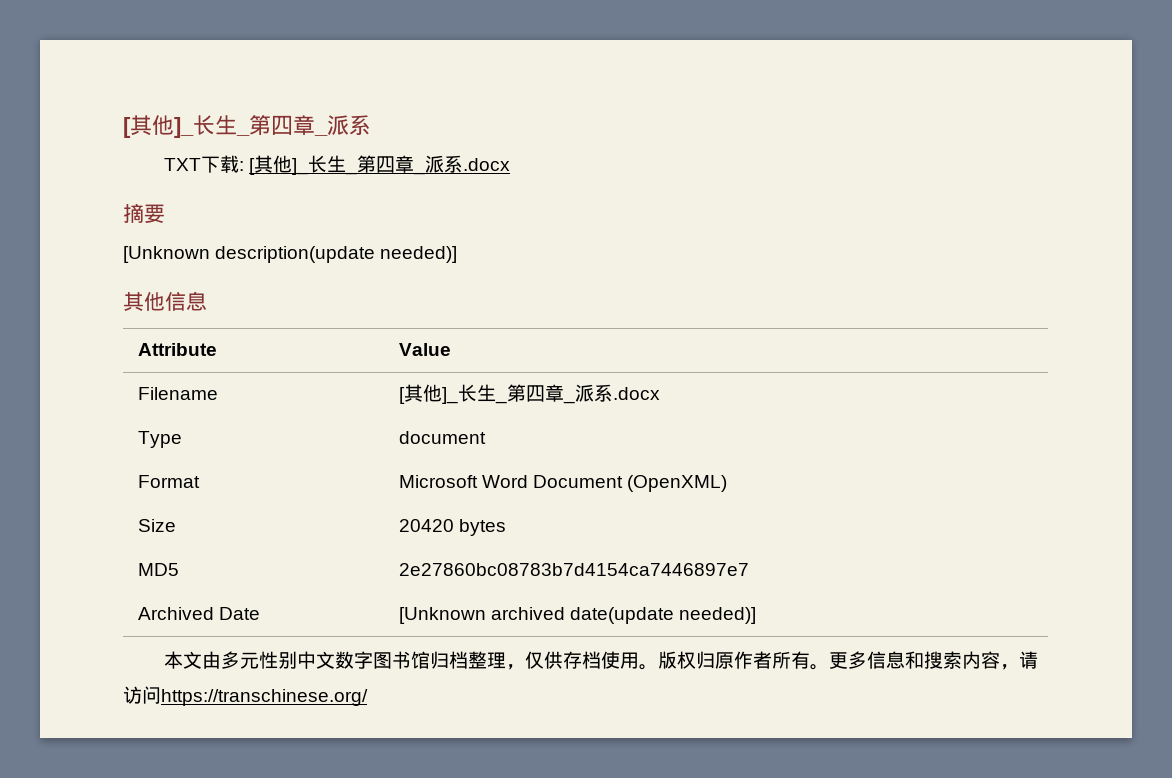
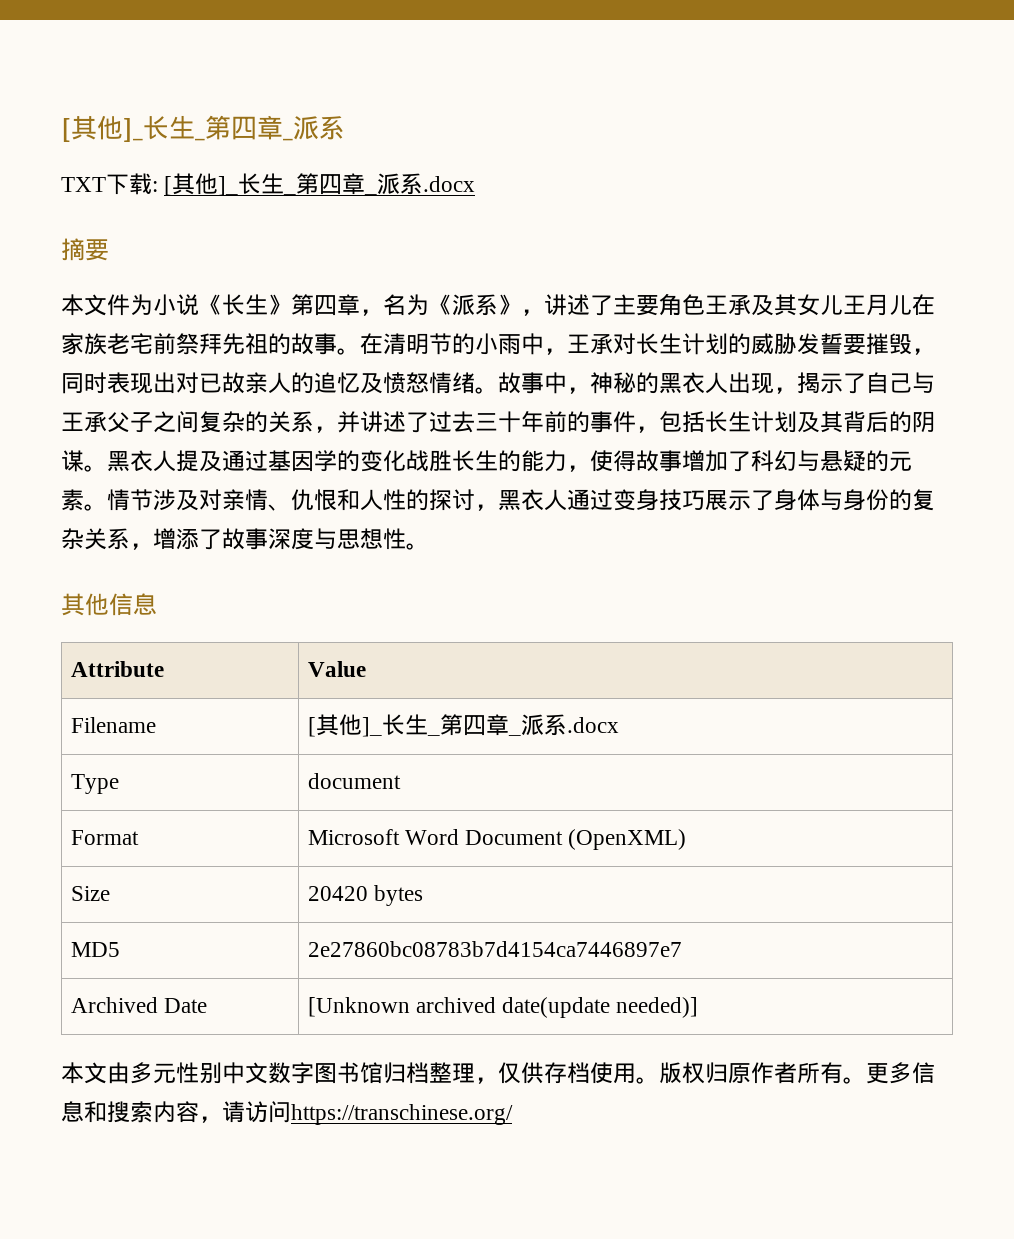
[123,246,458,263] [Unknown description(update needed)] -> [61,293,935,316] [61,333,935,355] [61,372,935,394] [61,411,935,433] [61,450,912,472] [61,489,935,511] [61,528,429,550] 本文件为小说《长生》第四章，名为《派系》，讲述了主要角色王承及其女儿王月儿在家族老宅前祭拜先祖的故事。在清明节的小雨中，王承对长生计划的威胁发誓要摧毁，同时表现出对已故亲人的追忆及愤怒情绪。故事中，神秘的黑衣人出现，揭示了自己与王承父子之间复杂的关系，并讲述了过去三十年前的事件，包括长生计划及其背后的阴谋。黑衣人提及通过基因学的变化战胜长生的能力，使得故事增加了科幻与悬疑的元素。情节涉及对亲情、仇恨和人性的探讨，黑衣人通过变身技巧展示了身体与身份的复杂关系，增添了故事深度与思想性。

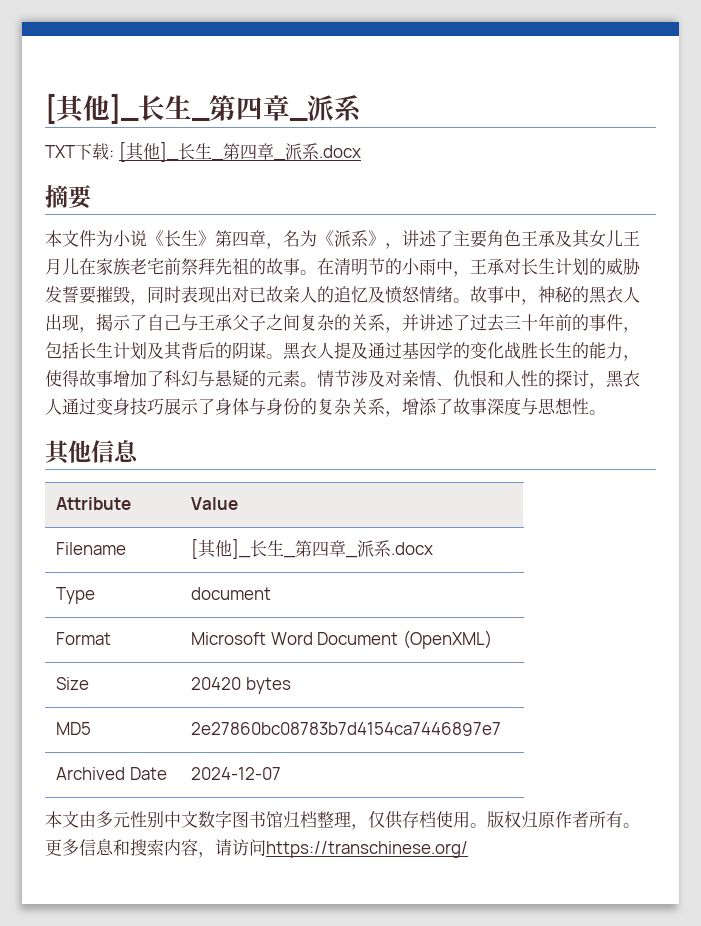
[307,997,699,1018] [Unknown archived date(update needed)] -> [191,767,282,780] 2024-12-07

